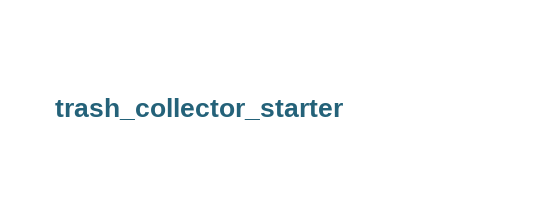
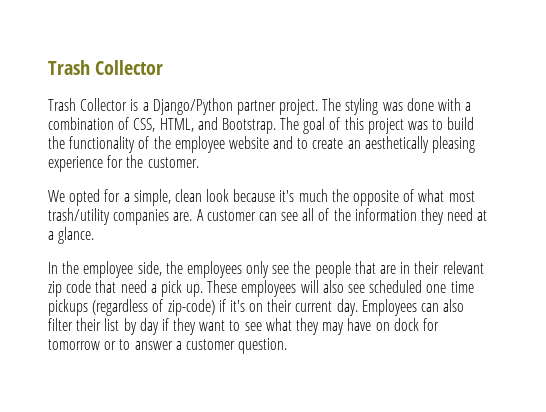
[55,98,343,120] trash_collector_starter -> [48,60,164,75] [48,98,472,115] [48,117,475,134] [48,136,476,153] [48,155,199,172] [48,189,475,206] [48,208,488,225] [48,227,95,244] [48,261,484,278] [48,280,474,297] [48,299,465,316] [48,318,439,335] [48,338,288,354] Trash Collector // Trash Collector is a Django/Python partner project. The styling was done with a combination of CSS, HTML, and Bootstrap. The goal of this project was to build the functionality of the employee website and to create an aesthetically pleasing experience for the customer. // We opted for a simple, clean look because it's much the opposite of what most trash/utility companies are. A customer can see all of the information they need at a glance. // In the employee side, the employees only see the people that are in their relevant zip code that need a pick up. These employees will also see scheduled one time pickups (regardless of zip-code) if it's on their current day. Employees can also filter their list by day if they want to see what they may have on dock for tomorrow or to answer a customer question.

